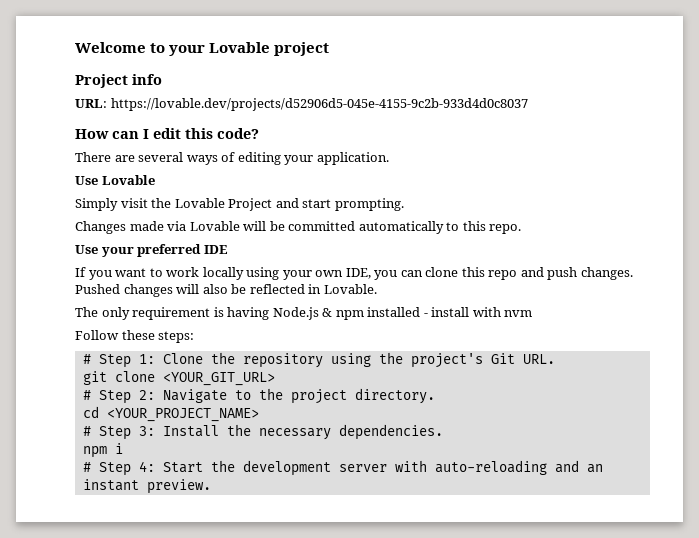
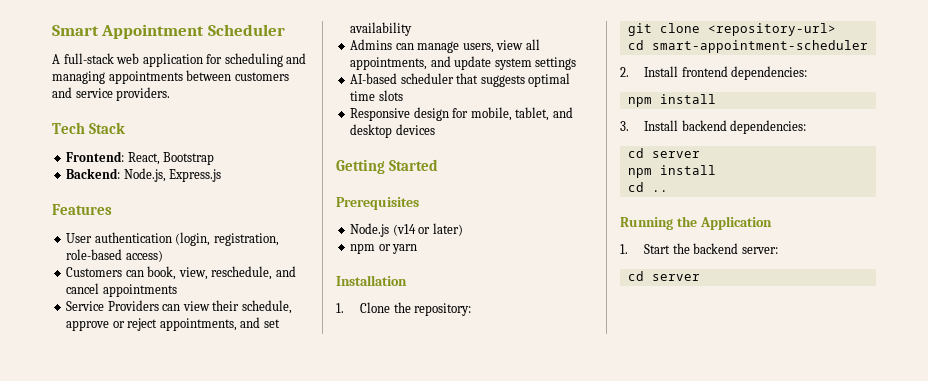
[75,42,330,56] [75,74,162,88] [75,98,528,111] [75,128,259,139] [75,152,389,165] [75,175,155,185] [75,198,404,211] [75,221,522,234] [75,244,228,257] [75,267,633,280] [75,284,377,297] [75,307,533,320] [75,330,195,343] [82,352,555,368] [82,371,275,386] [82,388,435,404] [82,406,259,422] [82,424,443,440] [82,443,123,458] [82,460,603,476] [82,479,211,494] Welcome to your Lovable project // Project info // URL: https://lovable.dev/projects/d52906d5-045e-4155-9c2b-933d4d0c8037 // How can I edit this code? // There are several ways of editing your application. // Use Lovable // Simply visit the Lovable Project and start prompting. // Changes made via Lovable will be committed automatically to this repo. // Use your preferred IDE // If you want to work locally using your own IDE, you can clone this repo and push changes. Pushed changes will also be reflected in Lovable. // The only requirement is having Node.js & npm installed - install with nvm // Follow these steps: // # Step 1: Clone the repository using the project's Git URL. // git clone <YOUR_GIT_URL> // # Step 2: Navigate to the project directory. // cd <YOUR_PROJECT_NAME> // # Step 3: Install the necessary dependencies. // npm i // # Step 4: Start the development server with auto-reloading and an instant preview. -> [52,24,285,39] [52,53,307,67] [52,70,289,84] [52,87,171,101] [52,122,126,134] [66,151,215,165] [66,168,222,182] [52,204,112,215] [66,232,279,246] [66,249,163,262] [66,266,296,280] [66,283,177,297] [66,300,292,314] [66,317,280,331] [350,22,413,36] [350,39,540,53] [350,56,577,70] [350,73,571,87] [350,90,403,101] [350,107,573,121] [350,124,435,138] [336,159,439,174] [336,197,419,210] [350,223,463,237] [350,243,418,254] [336,275,407,286] [336,302,472,316] [627,23,836,36] [627,40,868,53] [620,66,808,80] [627,94,716,107] [620,120,807,134] [627,148,700,158] [627,165,716,178] [627,182,668,192] [620,216,772,230] [620,243,778,254] [627,271,700,281] Smart Appointment Scheduler // A full-stack web application for scheduling and managing appointments between customers and service providers. // Tech Stack // Frontend: React, Bootstrap // Backend: Node.js, Express.js // Features // User authentication (login, registration, role-based access) // Customers can book, view, reschedule, and cancel appointments // Service Providers can view their schedule, approve or reject appointments, and set availability // Admins can manage users, view all appointments, and update system settings // AI-based scheduler that suggests optimal time slots // Responsive design for mobile, tablet, and desktop devices // Getting Started // Prerequisites // Node.js (v14 or later) // npm or yarn // Installation // 1. Clone the repository: // git clone <repository-url> // cd smart-appointment-scheduler // 2. Install frontend dependencies: // npm install // 3. Install backend dependencies: // cd server // npm install // cd .. // Running the Application // 1. Start the backend server: // cd server

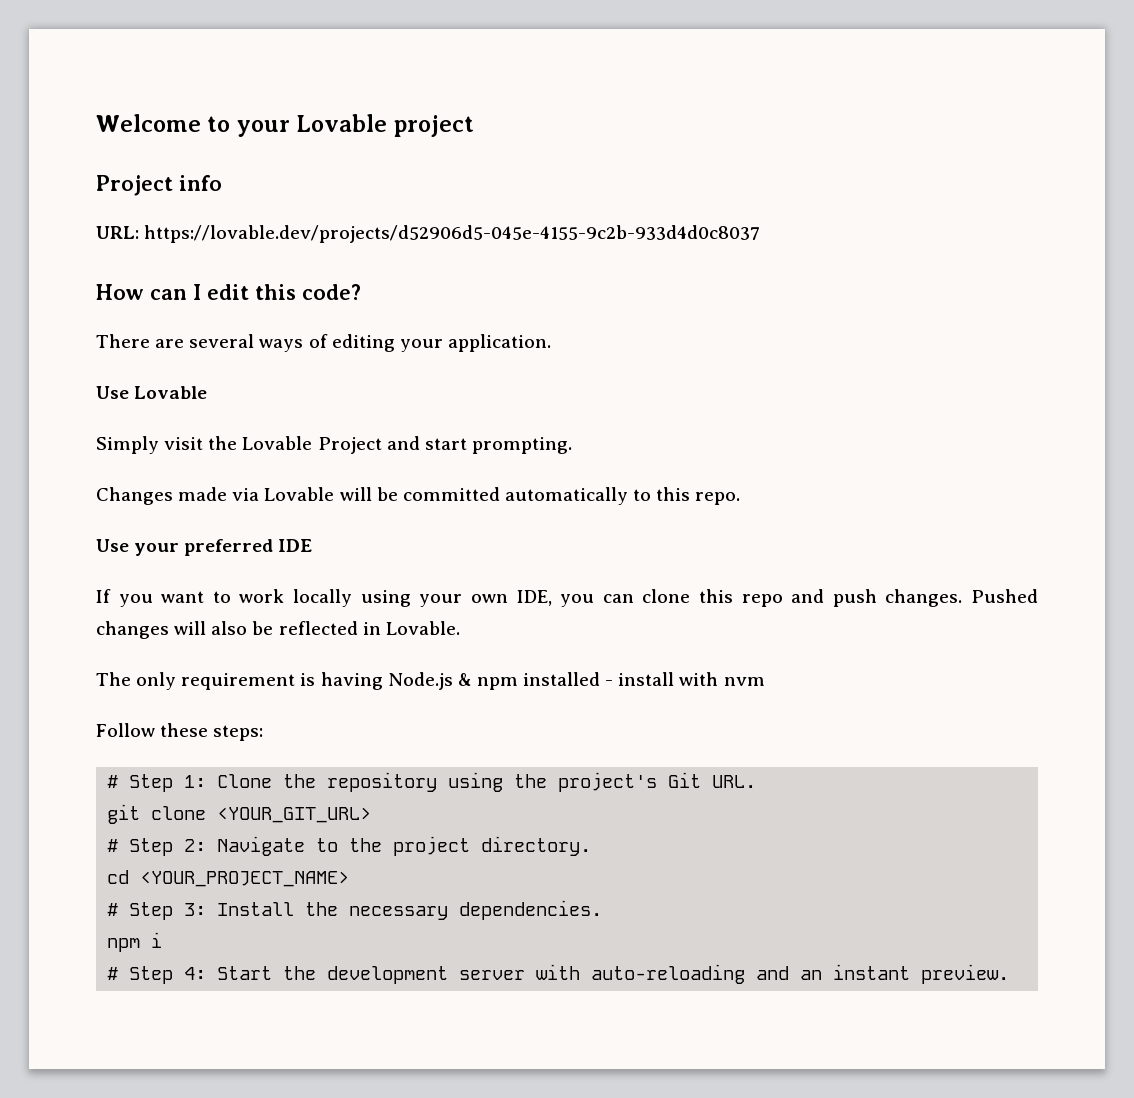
[52,24,285,39] [52,53,307,67] [52,70,289,84] [52,87,171,101] [52,122,126,134] [66,151,215,165] [66,168,222,182] [52,204,112,215] [66,232,279,246] [66,249,163,262] [66,266,296,280] [66,283,177,297] [66,300,292,314] [66,317,280,331] [350,22,413,36] [350,39,540,53] [350,56,577,70] [350,73,571,87] [350,90,403,101] [350,107,573,121] [350,124,435,138] [336,159,439,174] [336,197,419,210] [350,223,463,237] [350,243,418,254] [336,275,407,286] [336,302,472,316] [627,23,836,36] [627,40,868,53] [620,66,808,80] [627,94,716,107] [620,120,807,134] [627,148,700,158] [627,165,716,178] [627,182,668,192] [620,216,772,230] [620,243,778,254] [627,271,700,281] Smart Appointment Scheduler // A full-stack web application for scheduling and managing appointments between customers and service providers. // Tech Stack // Frontend: React, Bootstrap // Backend: Node.js, Express.js // Features // User authentication (login, registration, role-based access) // Customers can book, view, reschedule, and cancel appointments // Service Providers can view their schedule, approve or reject appointments, and set availability // Admins can manage users, view all appointments, and update system settings // AI-based scheduler that suggests optimal time slots // Responsive design for mobile, tablet, and desktop devices // Getting Started // Prerequisites // Node.js (v14 or later) // npm or yarn // Installation // 1. Clone the repository: // git clone <repository-url> // cd smart-appointment-scheduler // 2. Install frontend dependencies: // npm install // 3. Install backend dependencies: // cd server // npm install // cd .. // Running the Application // 1. Start the backend server: // cd server -> [96,114,474,137] [96,175,222,196] [96,225,761,243] [96,284,361,300] [96,334,551,352] [96,386,208,399] [96,436,572,454] [96,487,741,505] [96,539,313,556] [96,589,1038,607] [96,621,460,639] [96,672,765,690] [96,723,264,741] [107,772,757,792] [107,804,372,824] [107,836,592,856] [107,870,350,887] [107,900,603,920] [107,932,163,952] [107,964,1010,984] Welcome to your Lovable project // Project info // URL: https://lovable.dev/projects/d52906d5-045e-4155-9c2b-933d4d0c8037 // How can I edit this code? // There are several ways of editing your application. // Use Lovable // Simply visit the Lovable Project and start prompting. // Changes made via Lovable will be committed automatically to this repo. // Use your preferred IDE // If you want to work locally using your own IDE, you can clone this repo and push changes. Pushed changes will also be reflected in Lovable. // The only requirement is having Node.js & npm installed - install with nvm // Follow these steps: // # Step 1: Clone the repository using the project's Git URL. // git clone <YOUR_GIT_URL> // # Step 2: Navigate to the project directory. // cd <YOUR_PROJECT_NAME> // # Step 3: Install the necessary dependencies. // npm i // # Step 4: Start the development server with auto-reloading and an instant preview.

